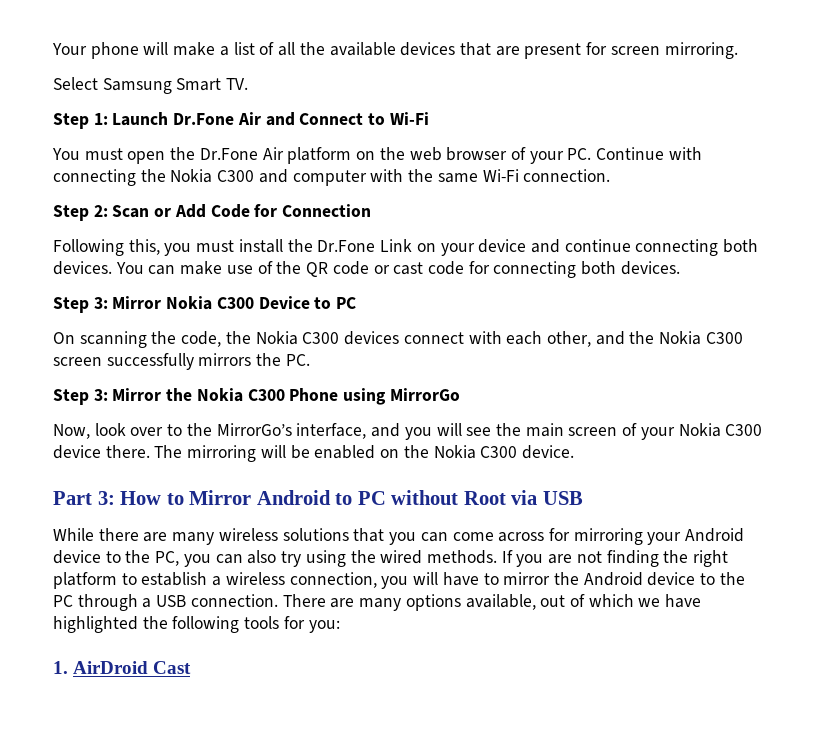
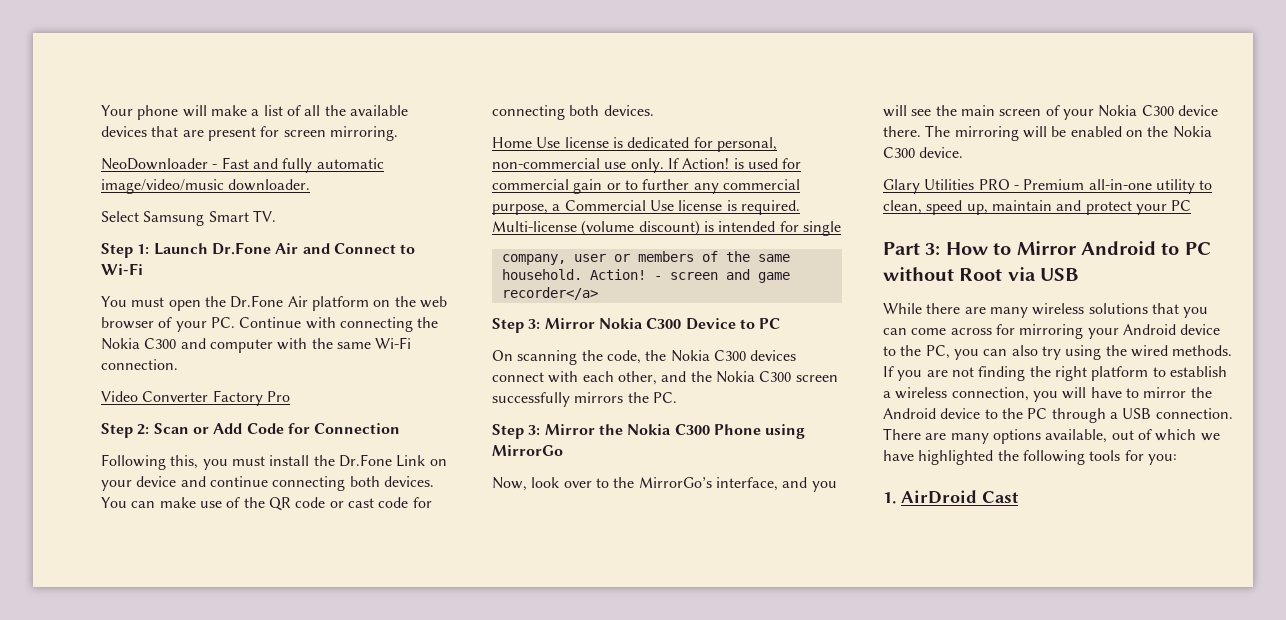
(738, 50) none -> [101,157,384,173] [101,179,311,194] // NeoDownloader - Fast and fully automatic image/video/music downloader.
(611, 175) none -> [101,390,290,406] // Video Converter Factory Pro
(680, 268) none -> [492,137,777,152] [492,158,802,173] [492,179,800,194] [492,200,800,215] [492,220,841,236] [501,251,790,265] [501,269,790,283] [501,287,598,300] // Home Use license is dedicated for personal, non-commercial use only. If Action! is used for commercial gain or to further any commercial purpose, a Commercial Use license is required. Multi-license (volume discount) is intended for single // company, user or members of the same household. Action! - screen and game recorder</a>
(574, 452) none -> [883,179,1213,194] [883,200,1192,215] // Glary Utilities PRO - Premium all-in-one utility to clean, speed up, maintain and protect your PC

